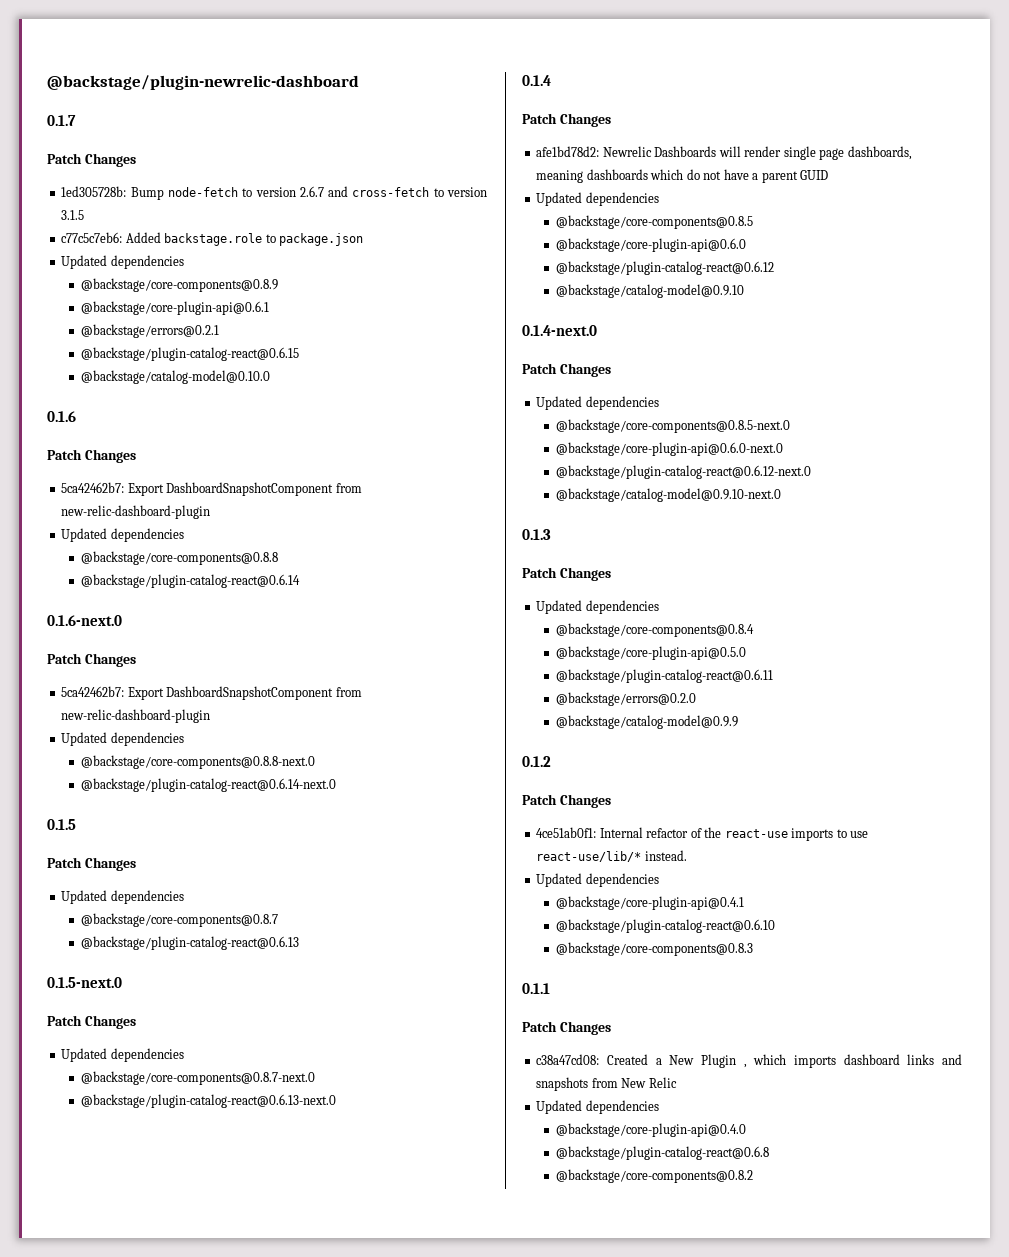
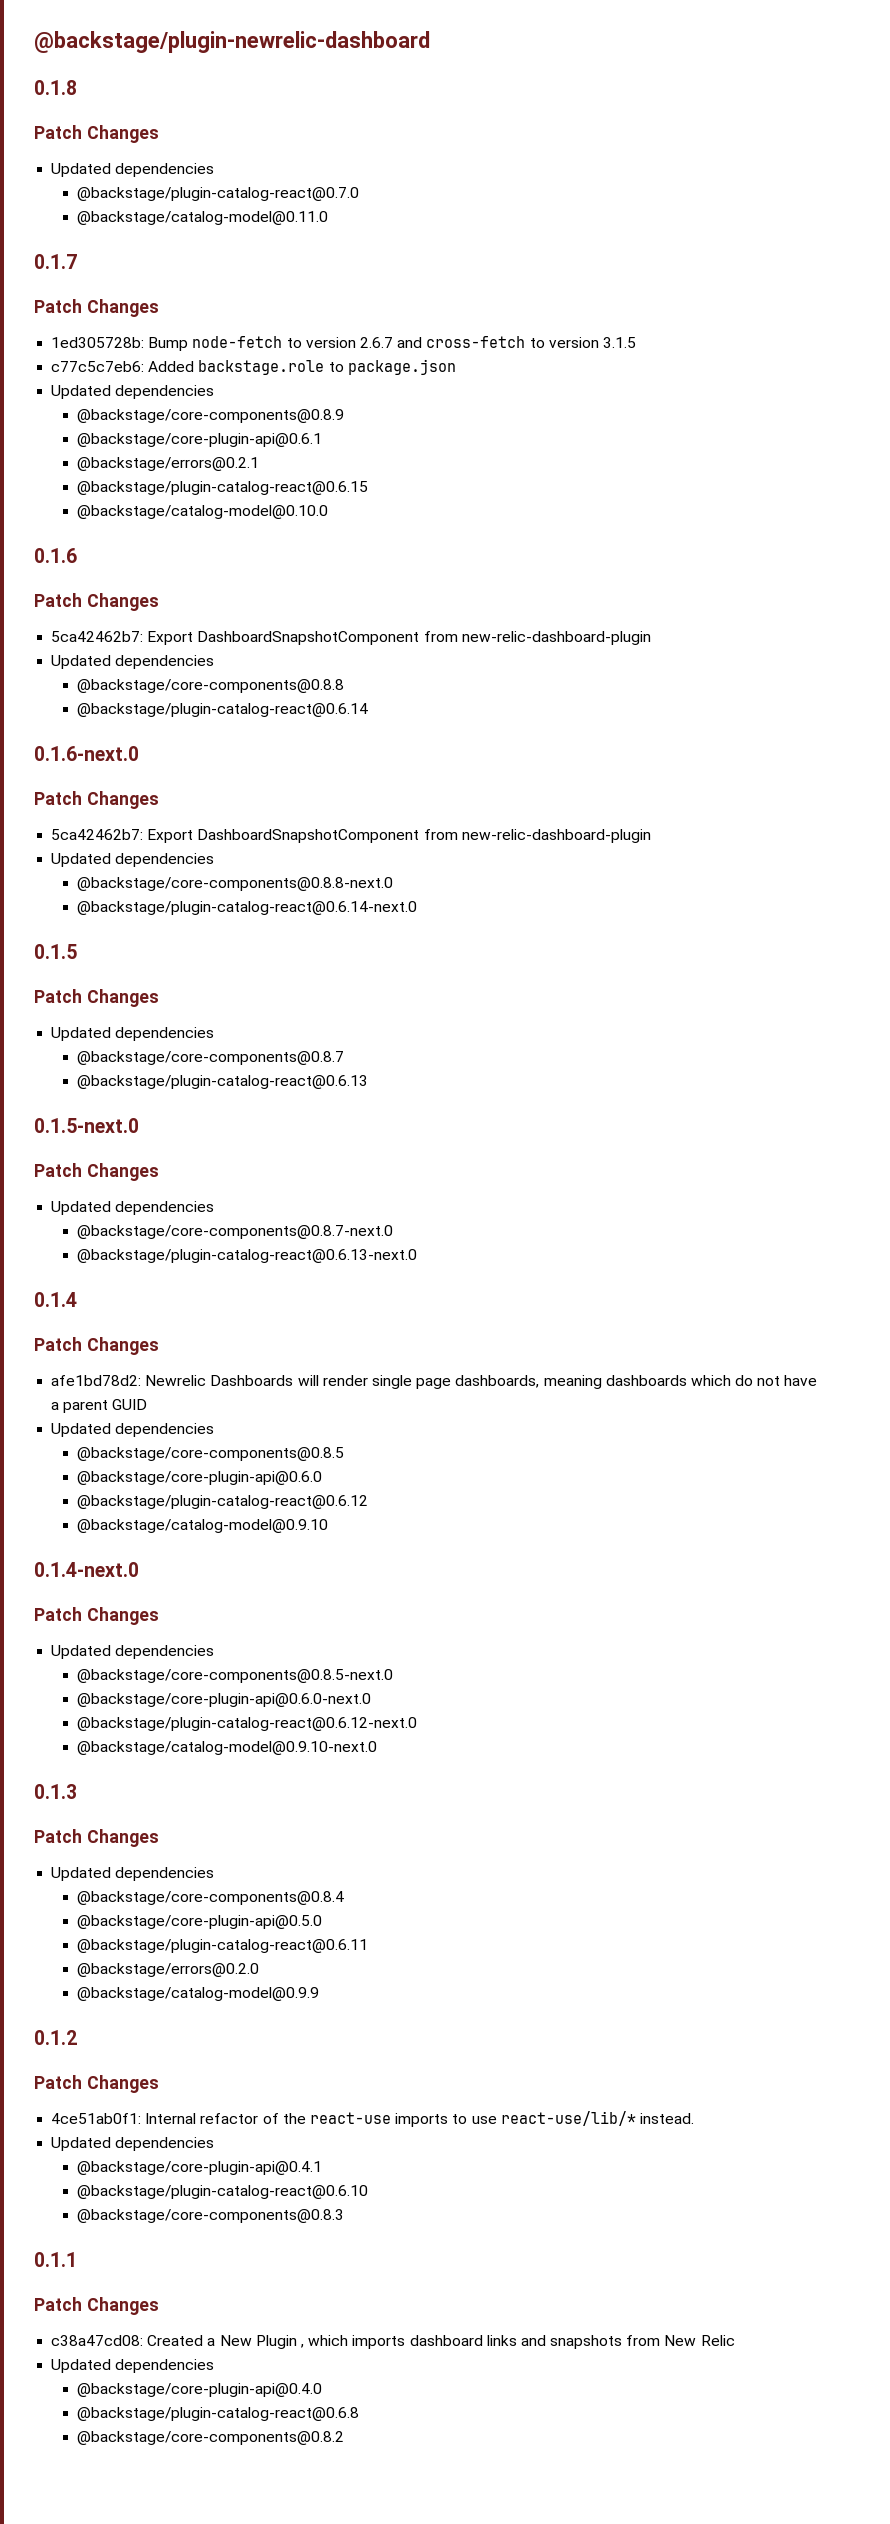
(359, 82) none -> [34,80,77,95] [34,125,159,143] [51,163,215,177] [77,187,360,201] [77,211,329,225] // 0.1.8 // Patch Changes // Updated dependencies // @backstage/plugin-catalog-react@0.7.0 // @backstage/catalog-model@0.11.0

